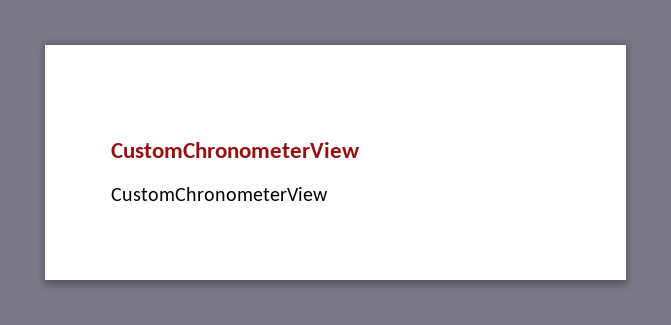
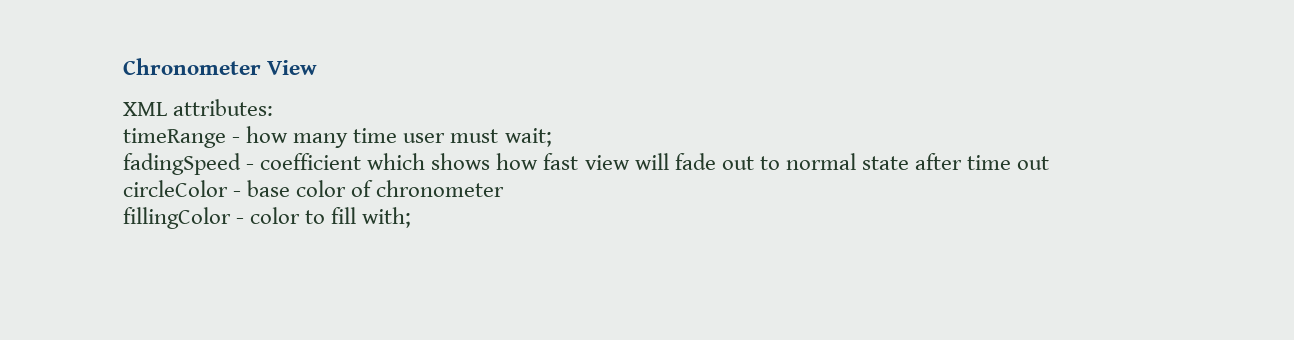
[111,142,360,158] [111,187,328,201] CustomChronometerView // CustomChronometerView -> [123,58,318,75] [123,99,274,116] [123,126,552,148] [123,153,1050,175] [123,180,505,197] [123,207,412,229] Chronometer View // XML attributes: // timeRange - how many time user must wait; // fadingSpeed - coefficient which shows how fast view will fade out to normal state after time out // circleColor - base color of chronometer // fillingColor - color to fill with;

